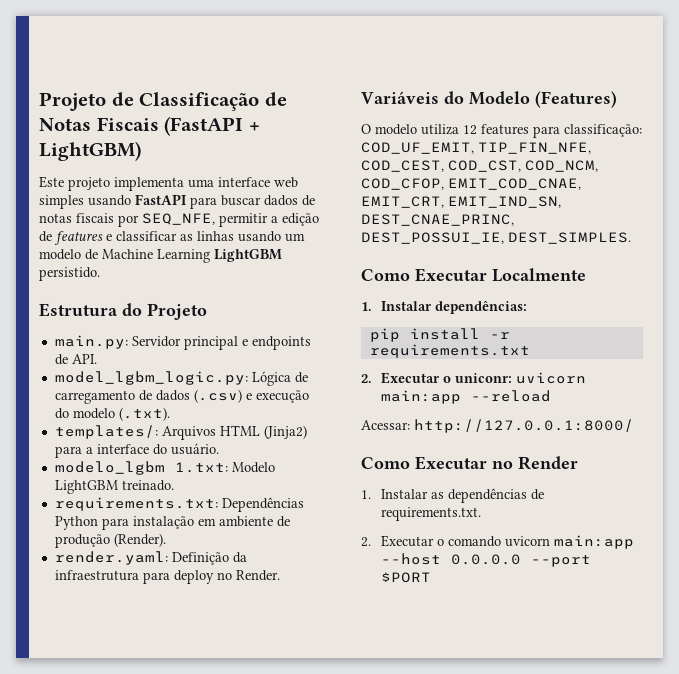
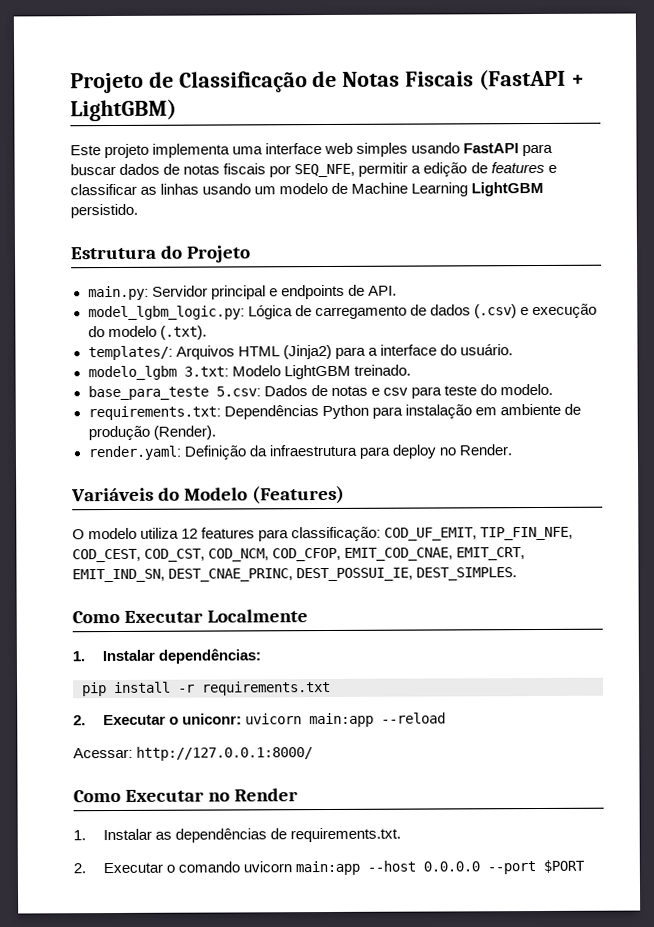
[174,462,228,473] 1.txt: -> [183,366,229,377] 3.txt:
(174, 485) none -> [87,383,553,401] // base_para_teste 5.csv: Dados de notas e csv para teste do modelo.

